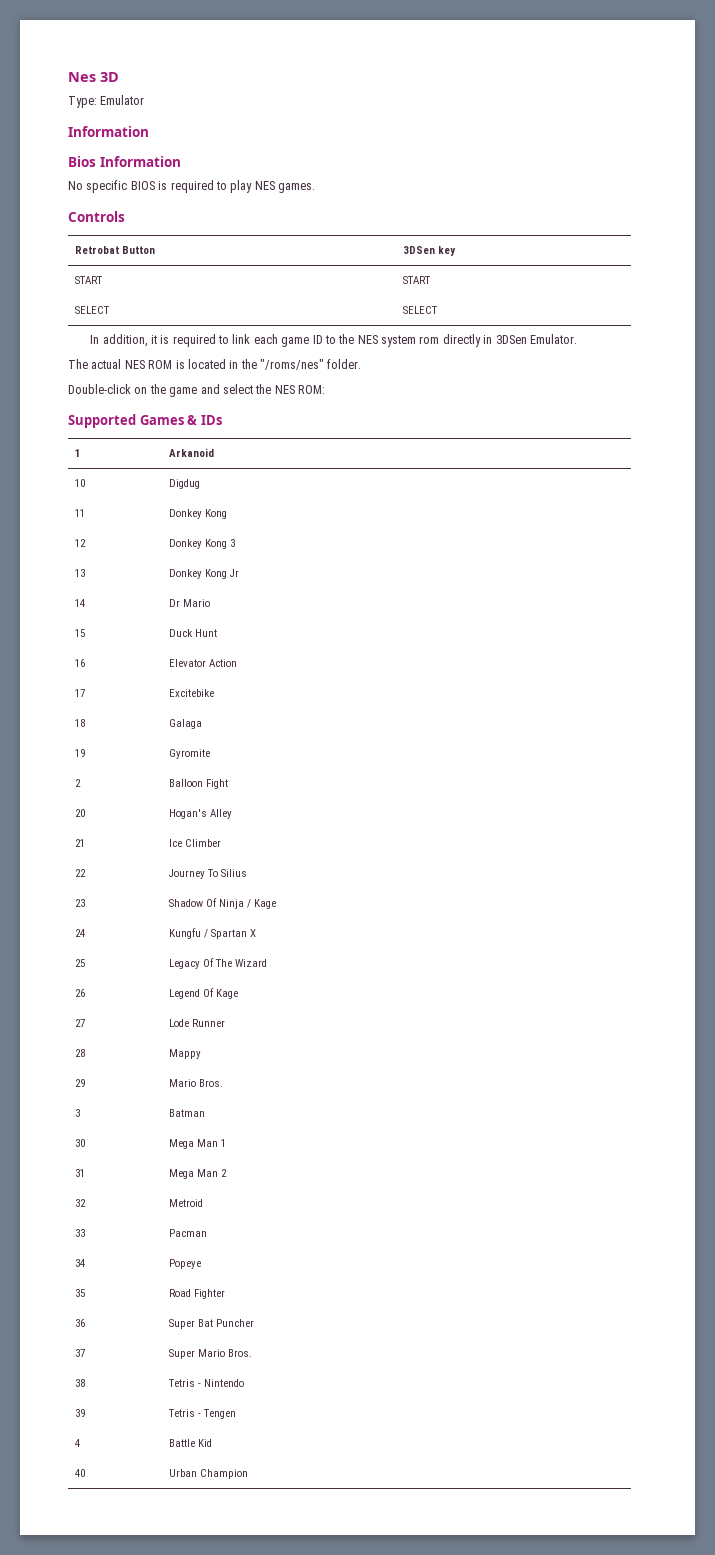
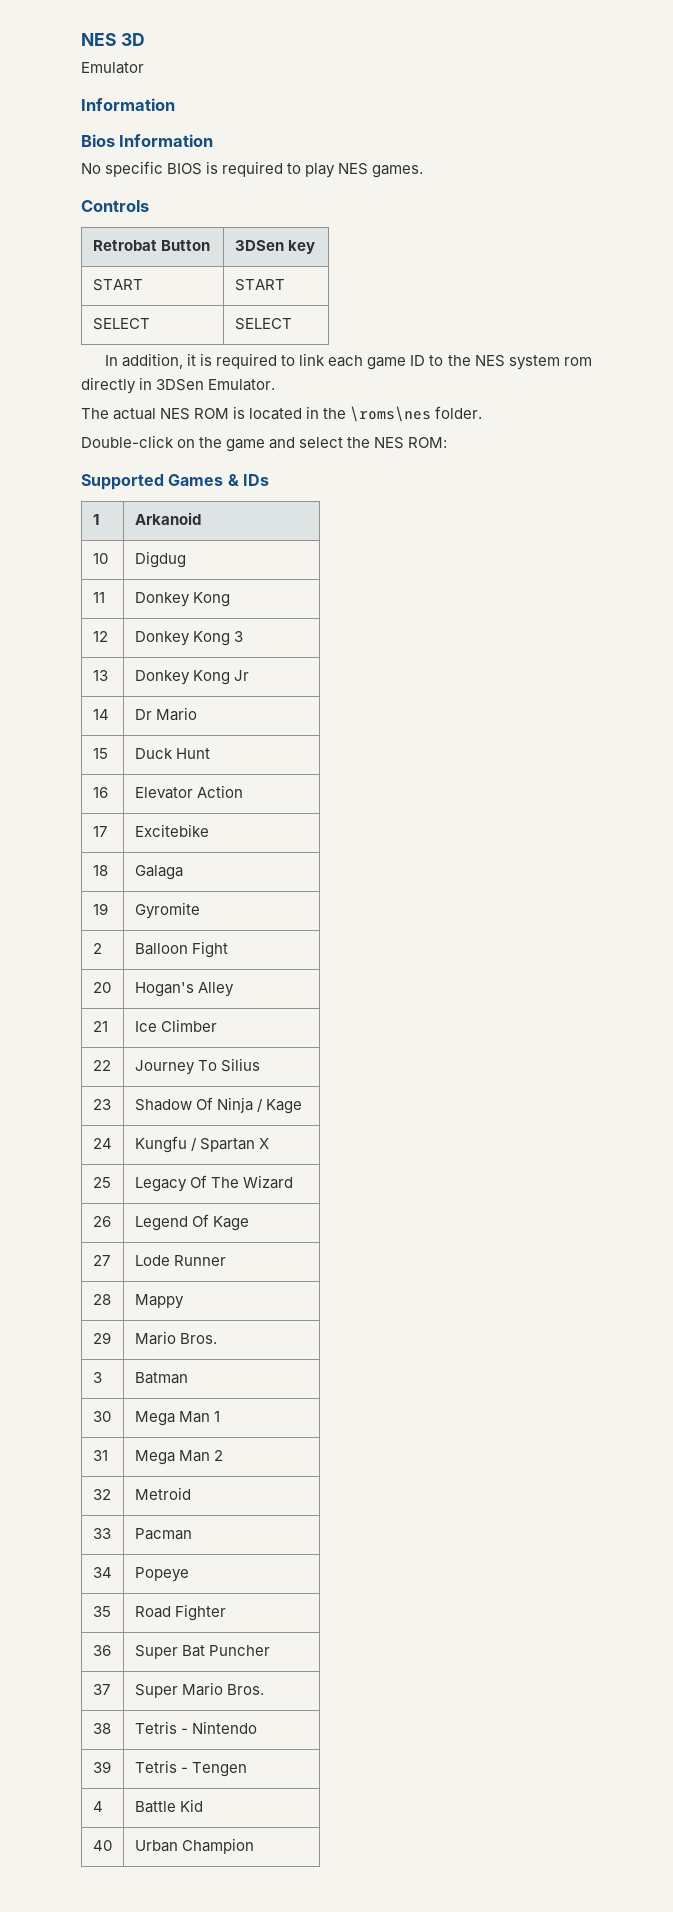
[68,72,96,82] Nes -> [81,33,116,46] NES
[68,96,97,108] Type: -> (145, 39) none
[260,359,324,370] "/roms/nes" -> [350,406,432,422] \roms\nes

